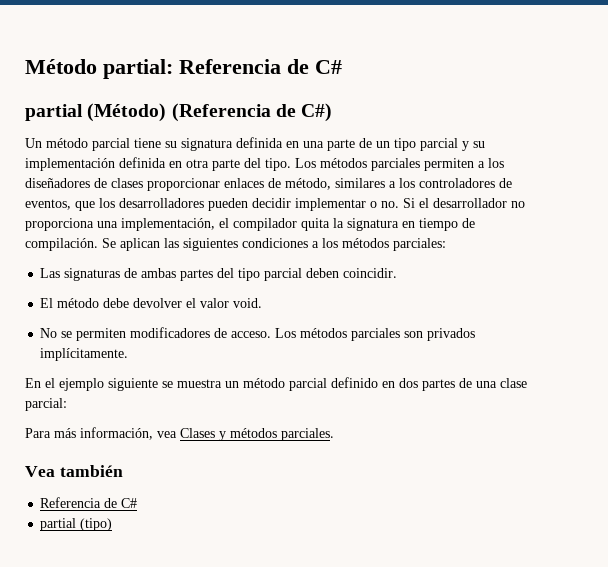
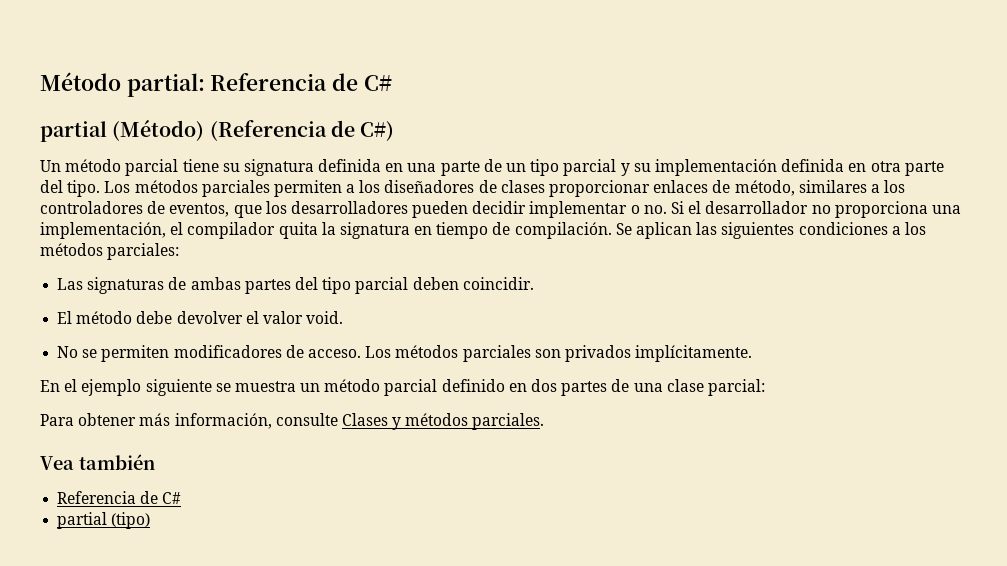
(51, 433) none -> [78,413,137,426] obtener
[157,431,177,438] vea -> [275,413,338,426] consulte

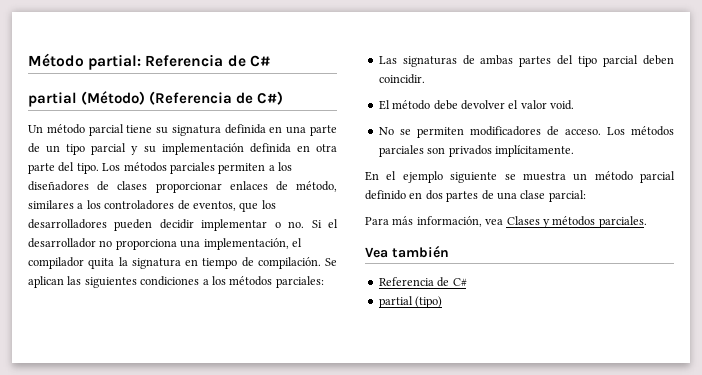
[78,413,137,426] obtener -> (389, 221) none
[275,413,338,426] consulte -> [485,219,504,225] vea

